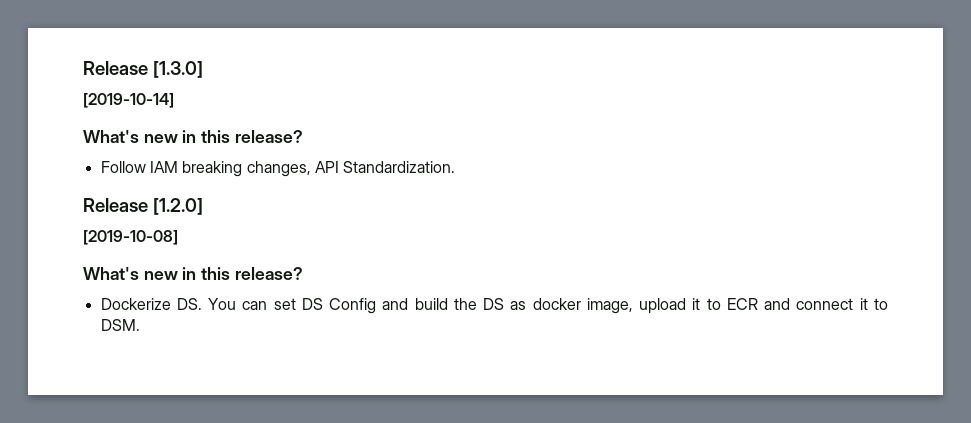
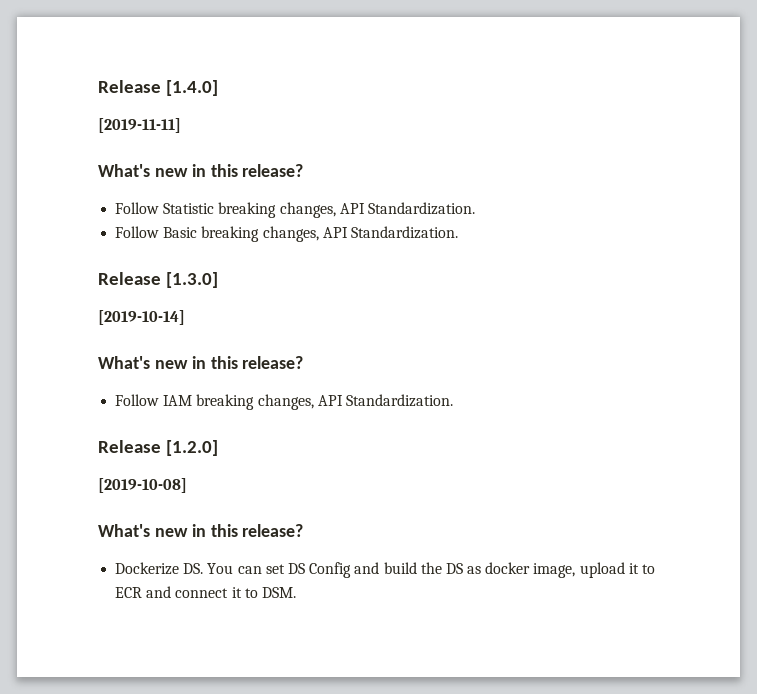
[83,61,148,75] Release -> [98,80,219,96] [98,118,181,133] [98,164,304,177] [115,202,475,218] [115,226,458,242] [98,272,161,285] Release [1.4.0] // [2019-11-11] // What's new in this release? // Follow Statistic breaking changes, API Standardization. // Follow Basic breaking changes, API Standardization. // Release

